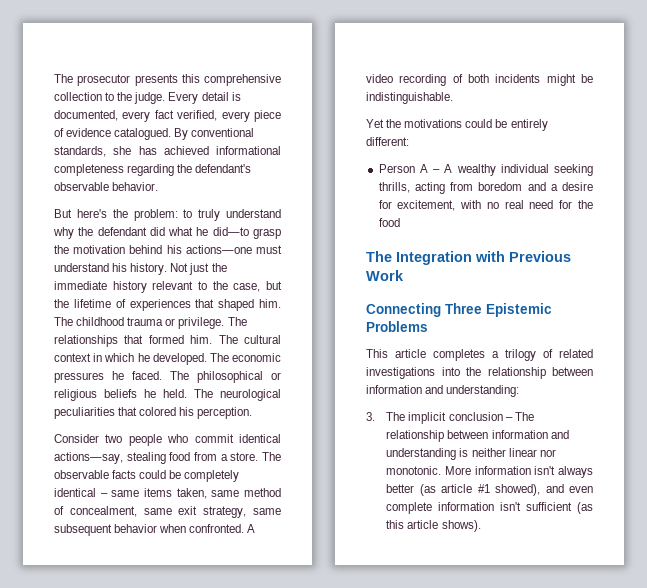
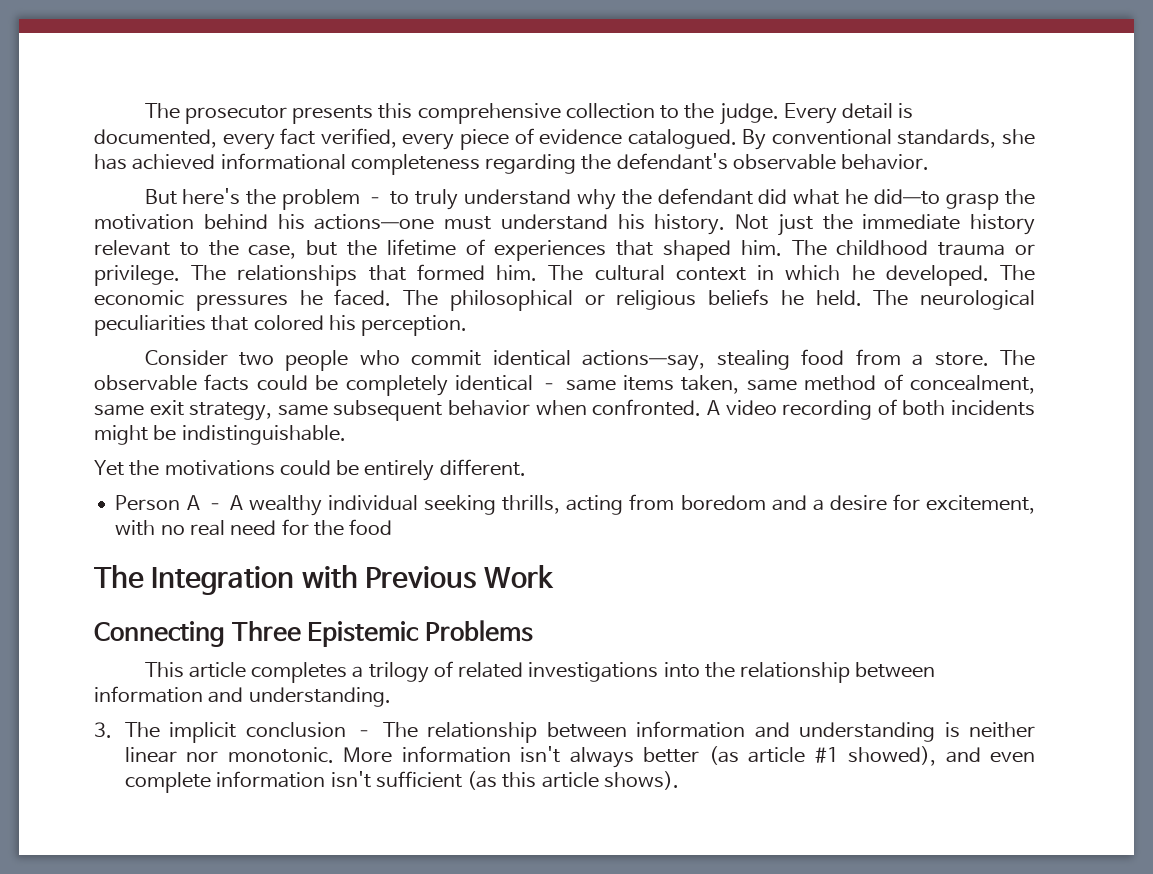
[133,209,178,221] problem: -> [282,189,385,210] problem –
[366,137,409,146] different: -> [439,459,526,476] different.
[446,385,520,397] understanding: -> [248,687,391,707] understanding.

